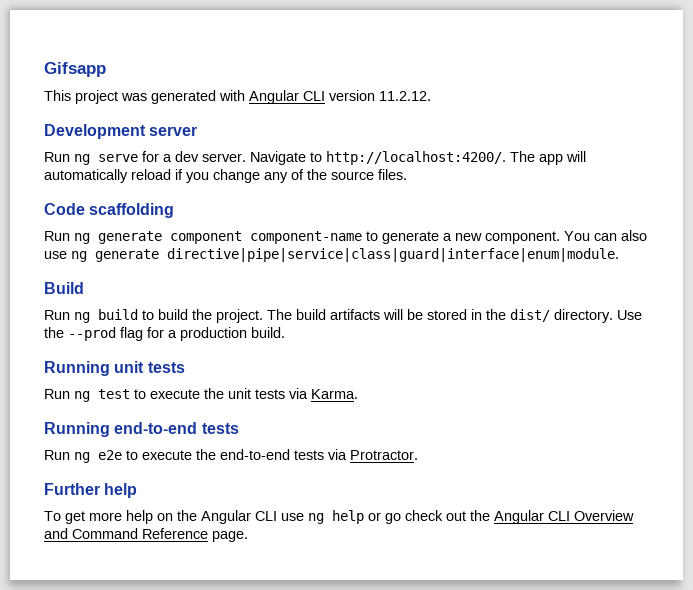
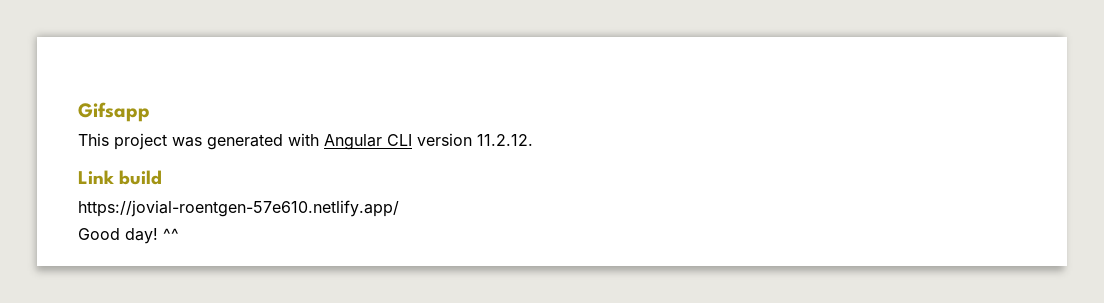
[44,124,198,139] [44,151,586,165] [44,169,407,183] [44,203,175,218] [44,230,647,244] [44,248,619,262] [44,282,84,294] [44,309,642,323] [44,327,285,341] [44,361,185,376] [44,388,358,402] [44,422,239,437] [44,449,418,463] [44,483,138,498] [44,510,634,524] [44,528,248,542] Development server // Run ng serve for a dev server. Navigate to http://localhost:4200/. The app will automatically reload if you change any of the source files. // Code scaffolding // Run ng generate component component-name to generate a new component. You can also use ng generate directive|pipe|service|class|guard|interface|enum|module. // Build // Run ng build to build the project. The build artifacts will be stored in the dist/ directory. Use the --prod flag for a production build. // Running unit tests // Run ng test to execute the unit tests via Karma. // Running end-to-end tests // Run ng e2e to execute the end-to-end tests via Protractor. // Further help // To get more help on the Angular CLI use ng help or go check out the Angular CLI Overview and Command Reference page. -> [78,170,163,185] [78,200,399,217] [78,228,179,244] Link build // https://jovial-roentgen-57e610.netlify.app/ // Good day! ^^

